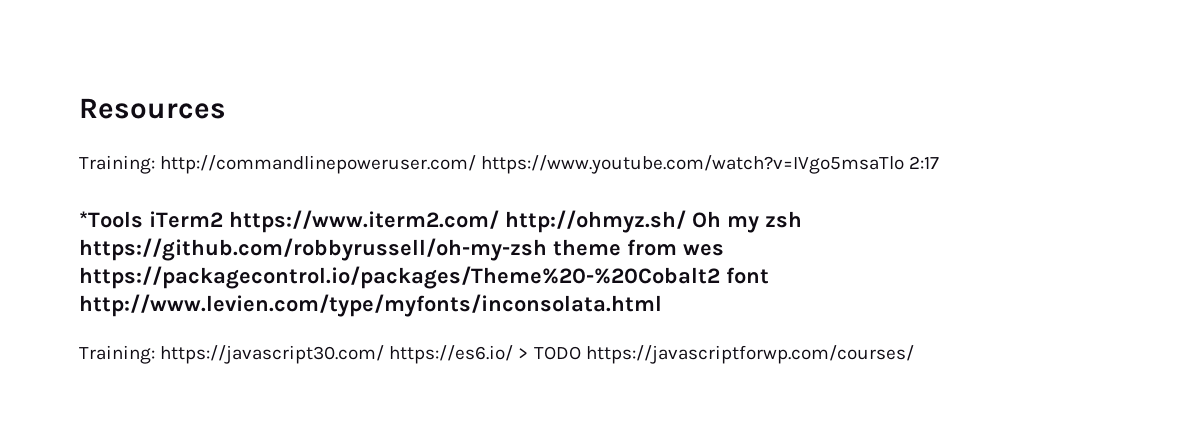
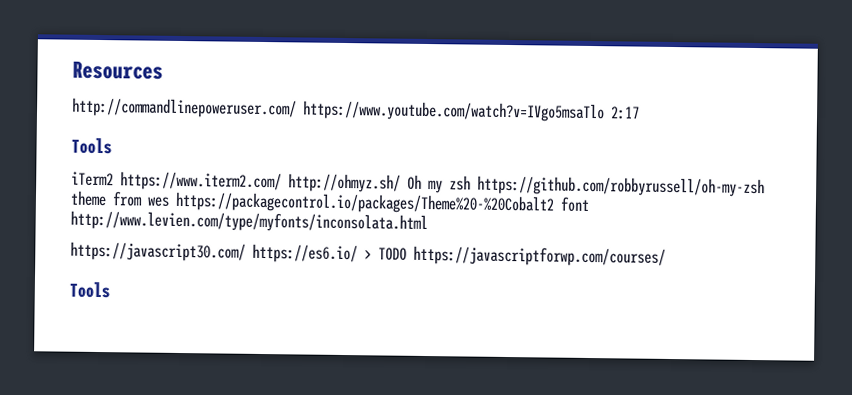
[79,155,155,174] Training: -> (163, 70) none
[79,211,143,228] *Tools -> [71,137,112,155] Tools //
[79,345,155,364] Training: -> (428, 222) none
(914, 354) none -> [69,281,110,299] // Tools

